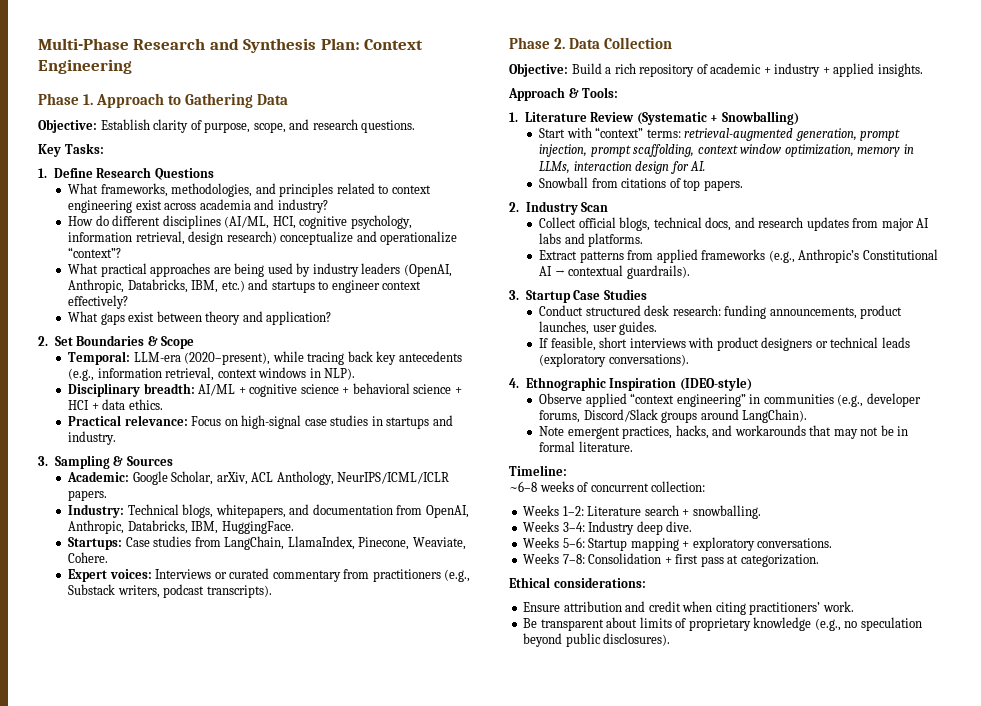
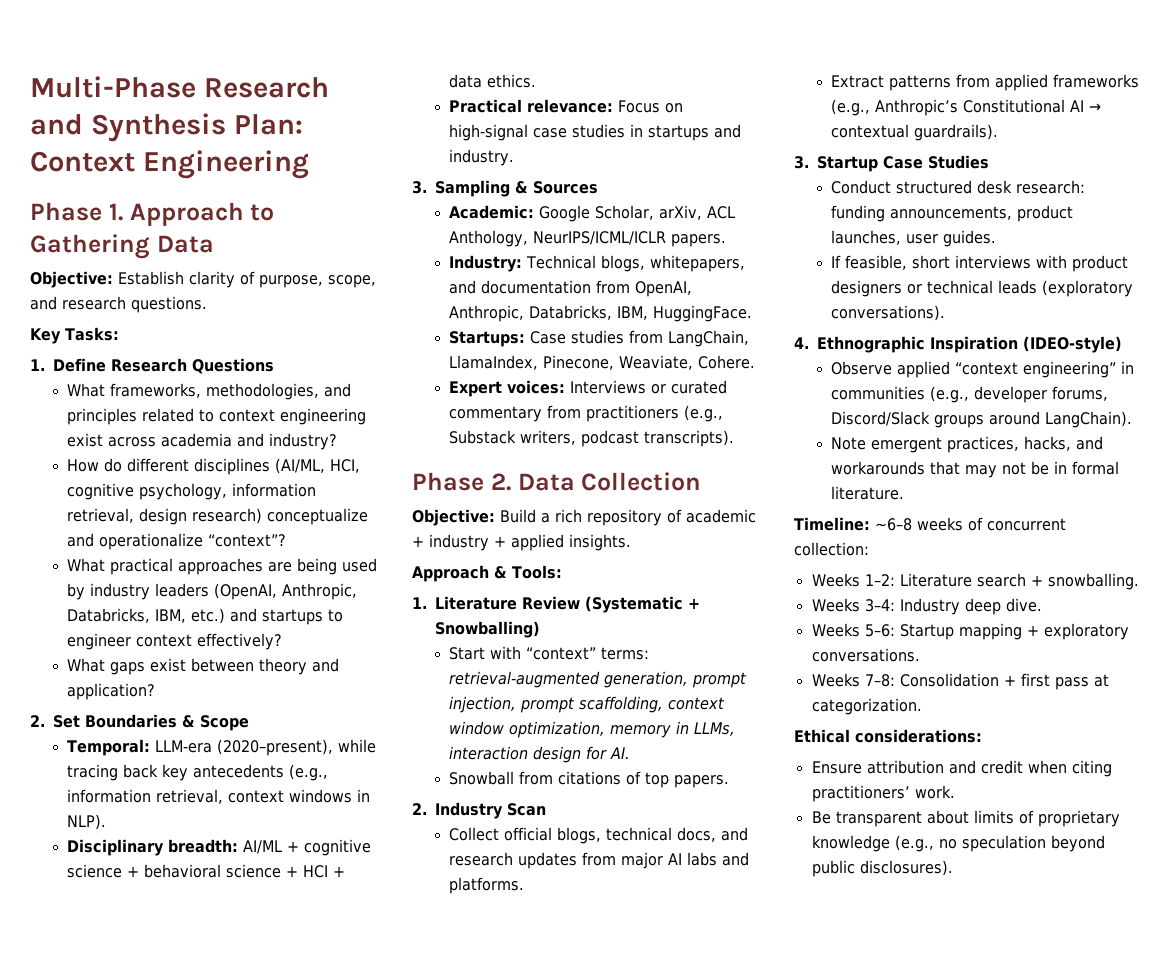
(567, 470) // -> (870, 524) none

